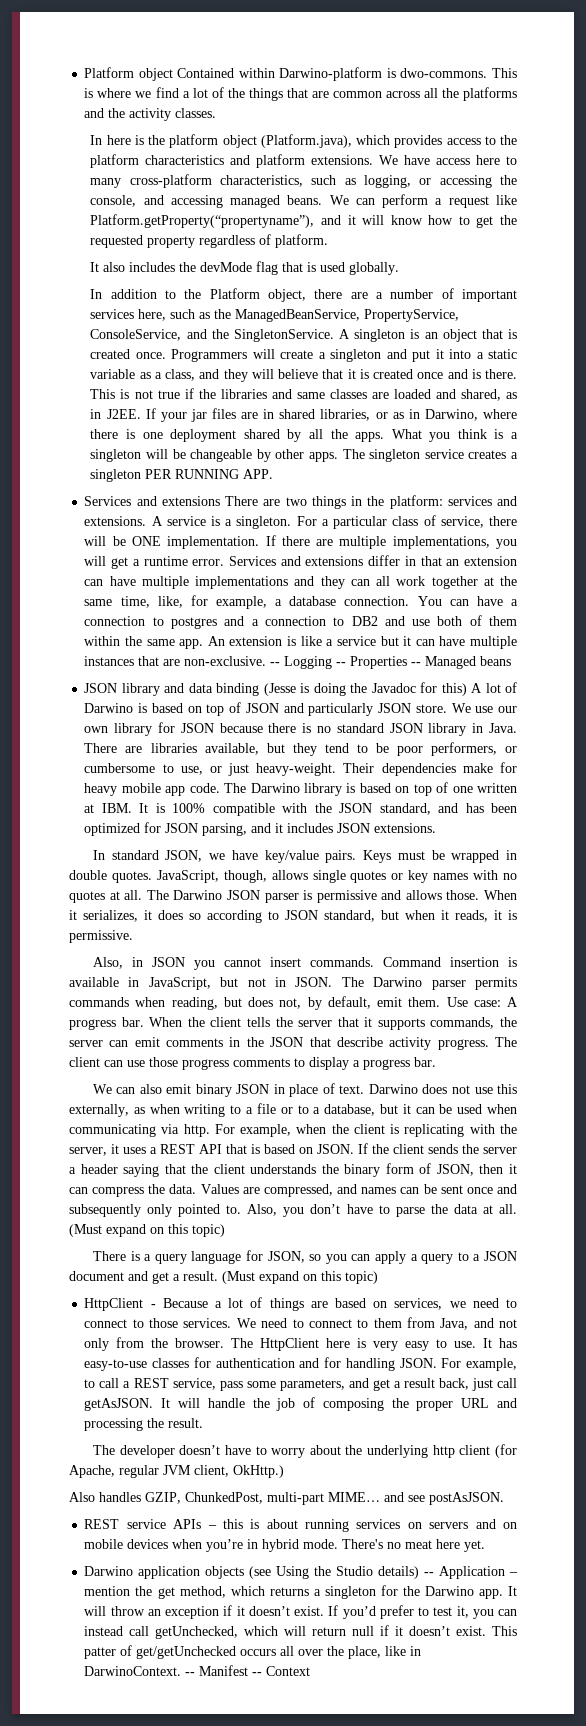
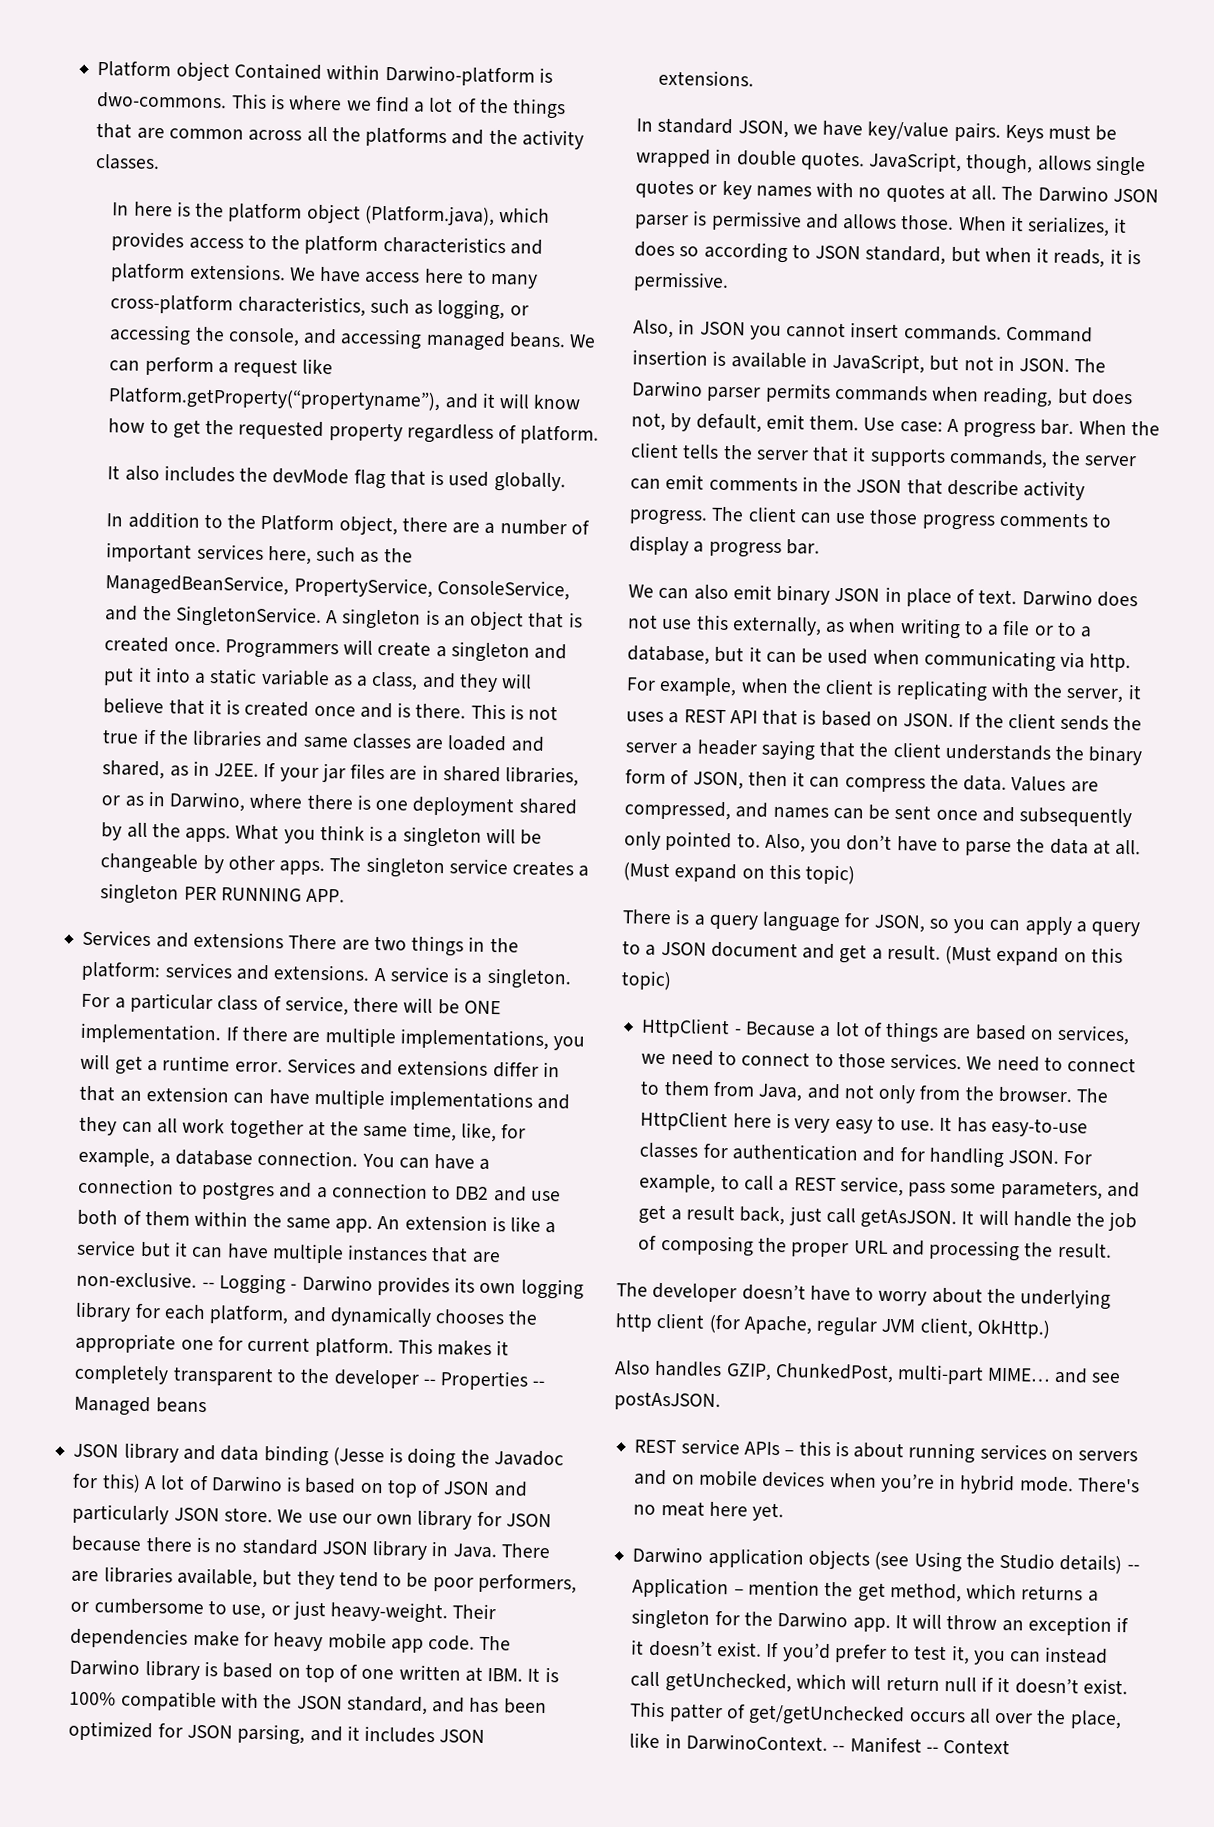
(333, 662) none -> [290,1274,584,1300] [75,1301,539,1327] [75,1332,510,1358] [74,1364,419,1389] - Darwino provides its own logging library for each platform, and dynamically chooses the appropriate one for current platform. This makes it completely transparent to the developer

